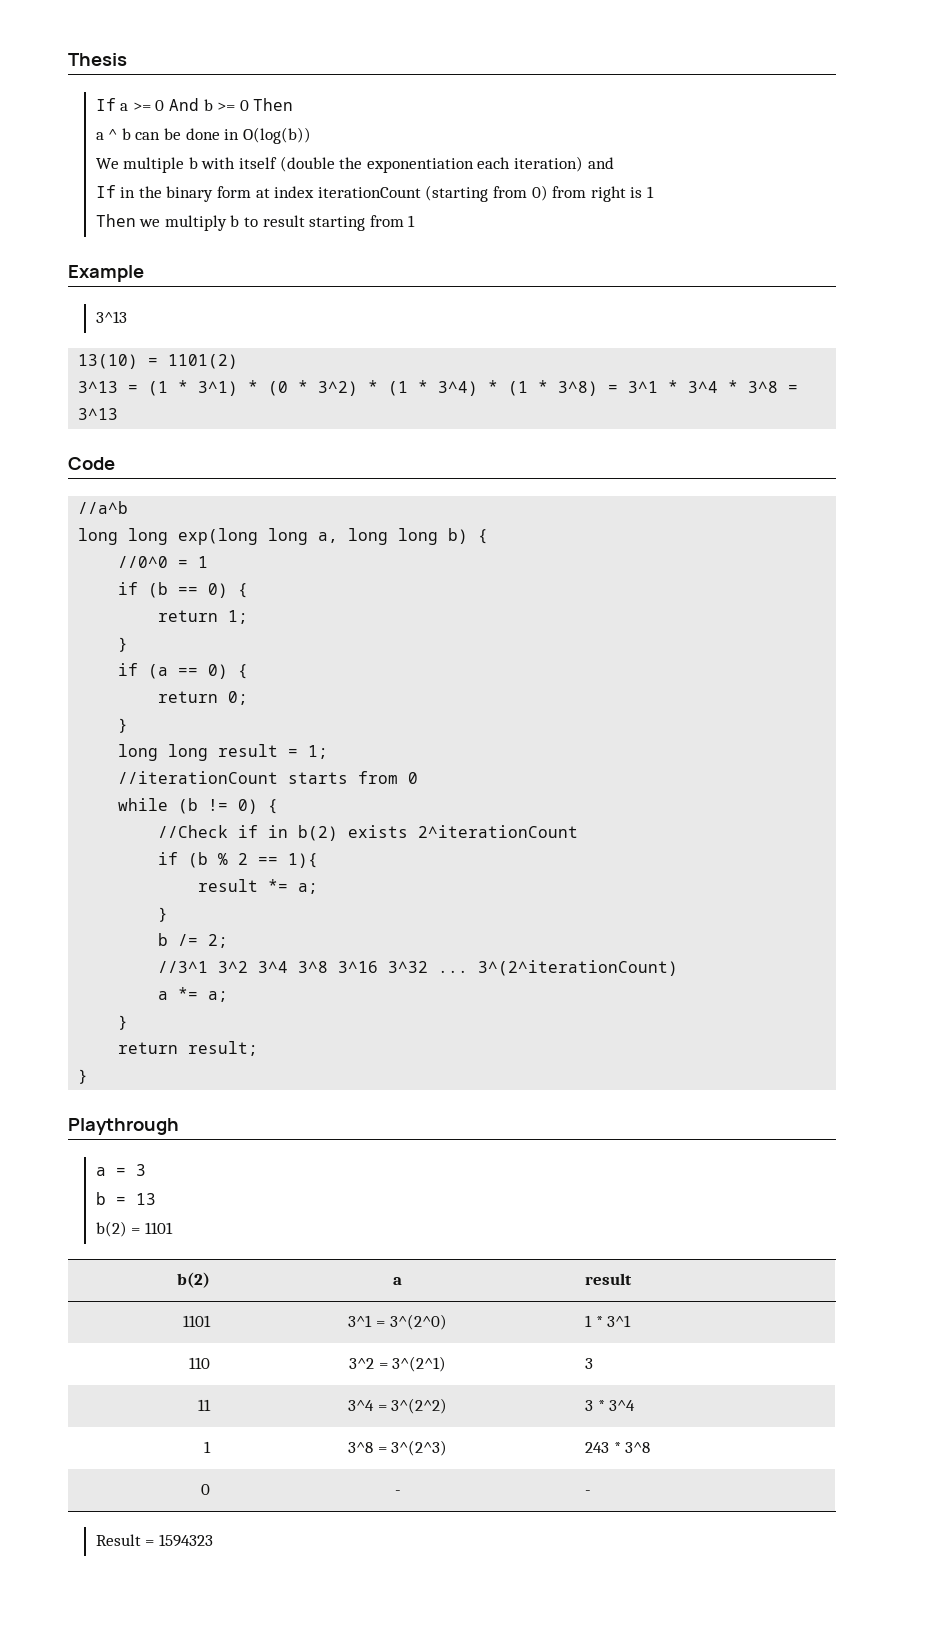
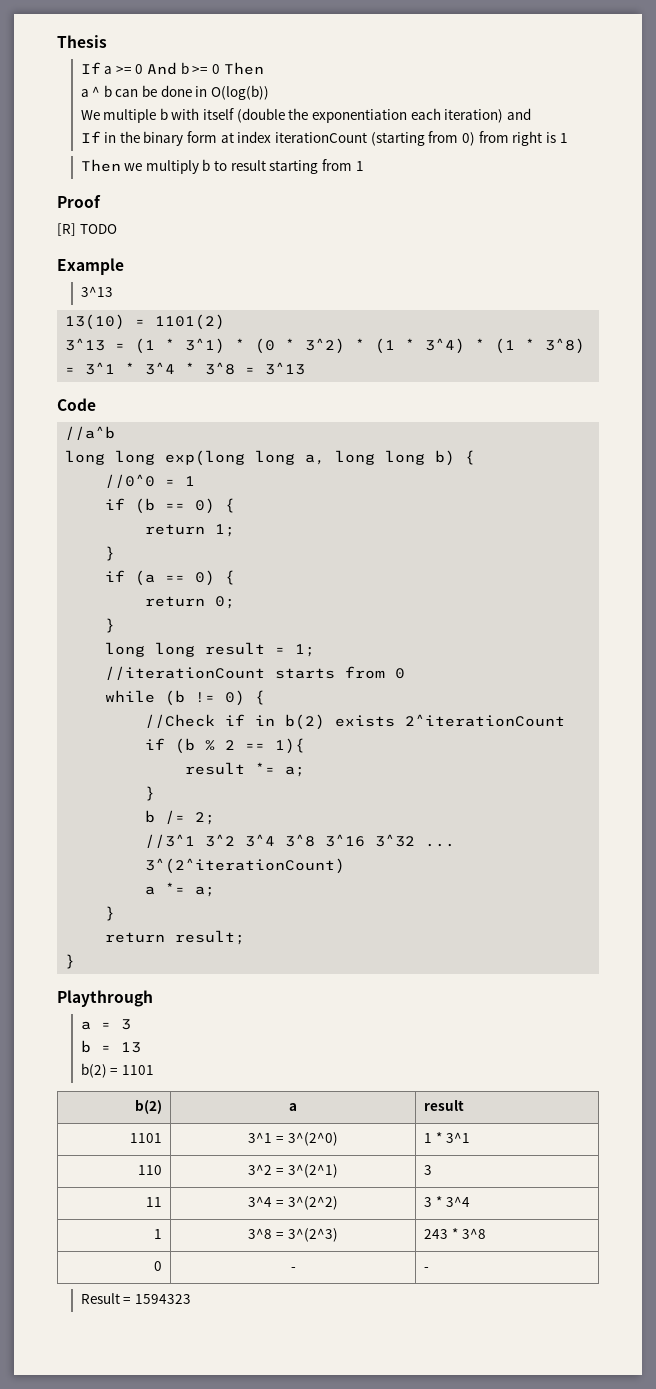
(416, 221) none -> [57,195,101,208] [57,223,117,236] // Proof // [R] TODO

